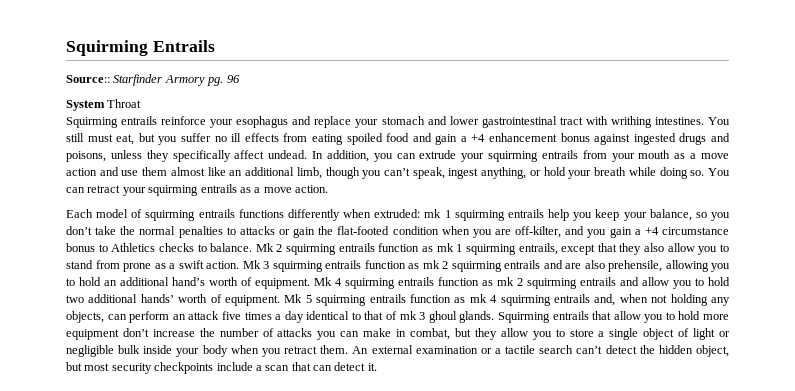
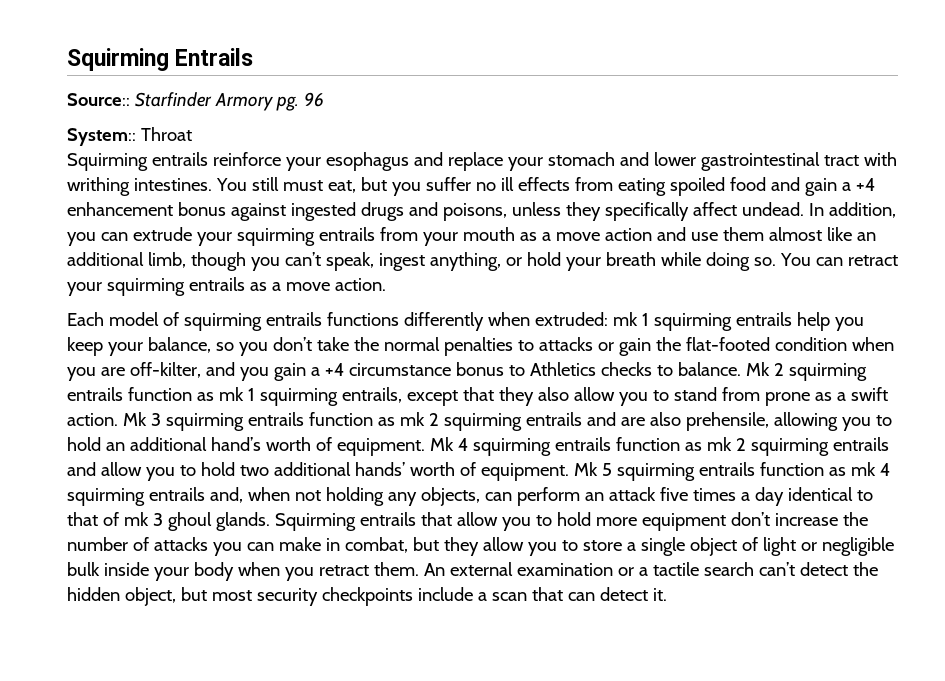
[66,100,105,111] System -> [67,128,136,146] System::

